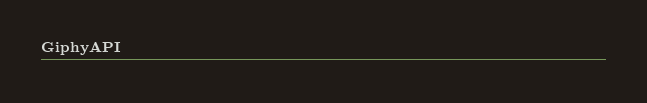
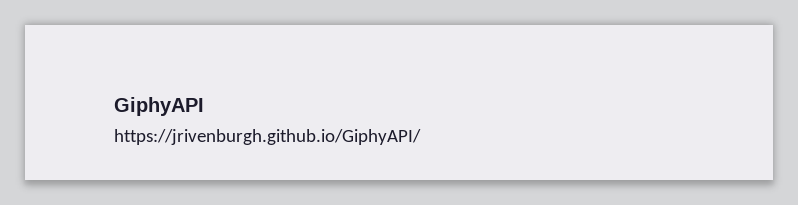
(121, 48) none -> [114,129,421,145] // https://jrivenburgh.github.io/GiphyAPI/

